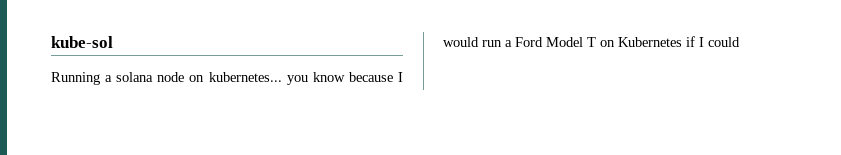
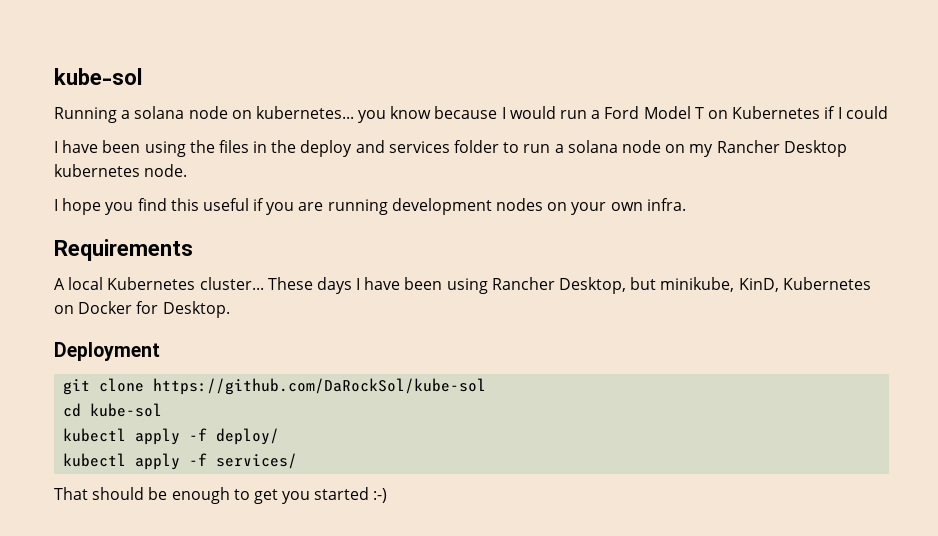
(740, 42) none -> [54,140,847,157] [54,164,188,177] [54,198,686,215] [54,239,193,261] [54,277,871,294] [54,301,230,318] [54,342,160,361] [63,378,487,395] [63,403,163,417] [63,428,280,445] [63,453,298,470] [54,487,388,504] // I have been using the files in the deploy and services folder to run a solana node on my Rancher Desktop kubernetes node. // I hope you find this useful if you are running development nodes on your own infra. // Requirements // A local Kubernetes cluster... These days I have been using Rancher Desktop, but minikube, KinD, Kubernetes on Docker for Desktop. // Deployment // git clone https://github.com/DaRockSol/kube-sol // cd kube-sol // kubectl apply -f deploy/ // kubectl apply -f services/ // That should be enough to get you started :-)

